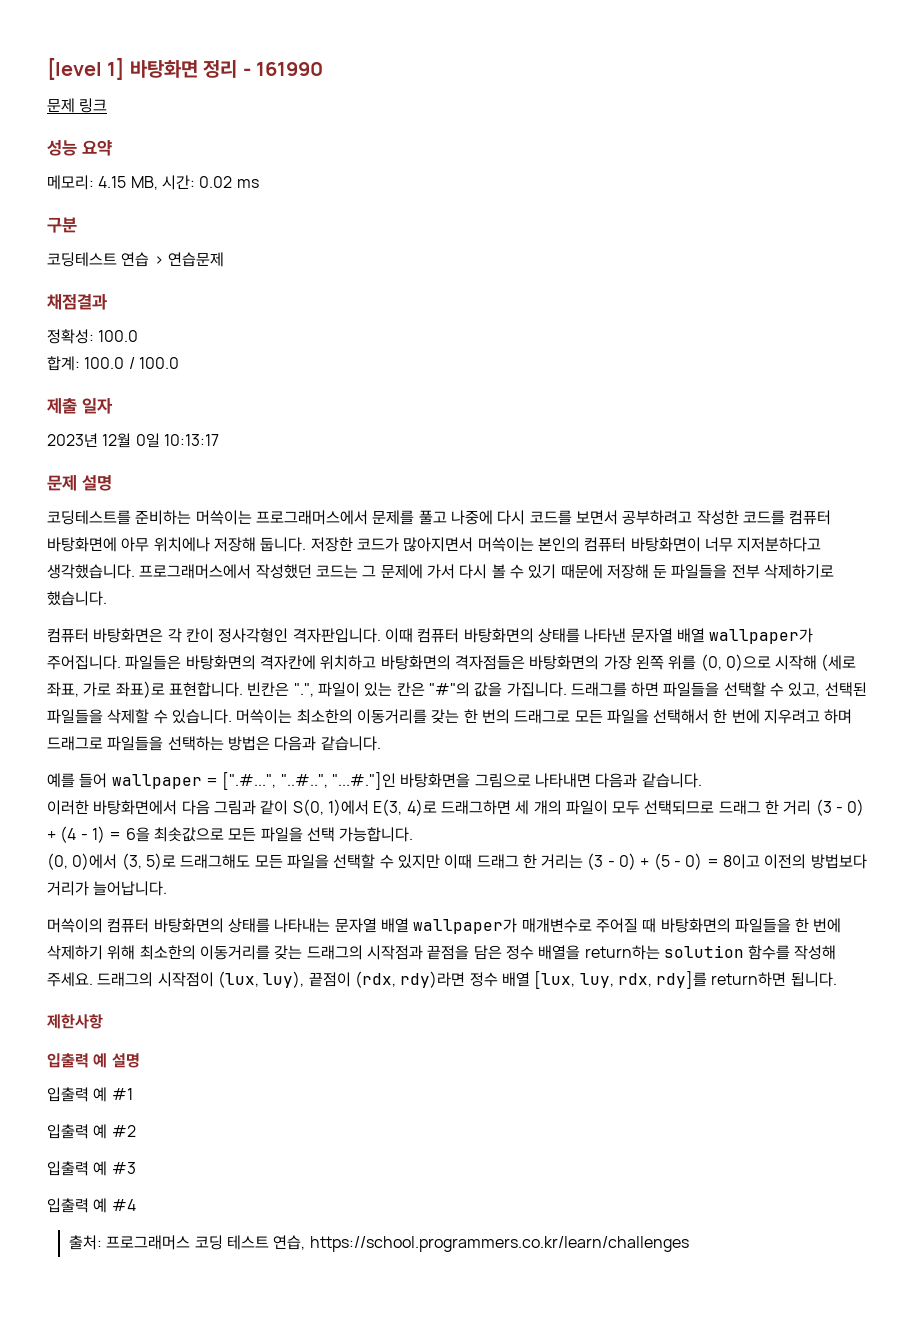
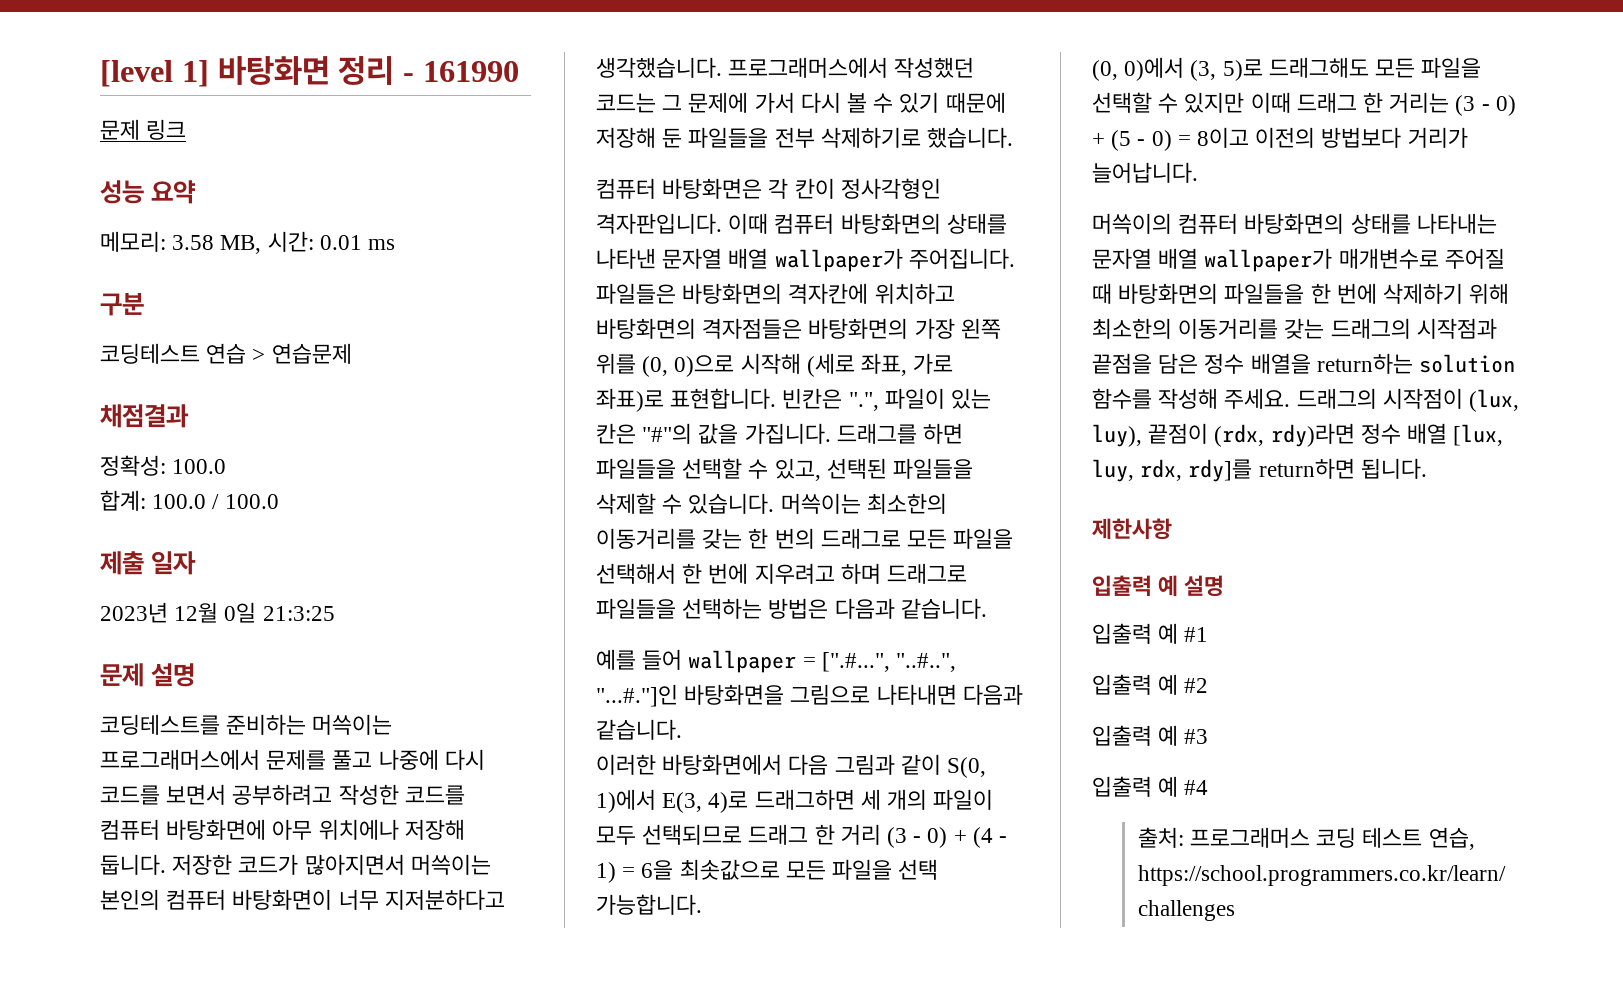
[98,176,127,188] 4.15 -> [172,235,215,250] 3.58
[199,176,233,188] 0.02 -> [319,235,362,250] 0.01
[163,434,219,446] 10:13:17 -> [262,606,335,621] 21:3:25

